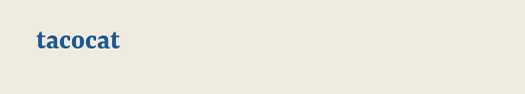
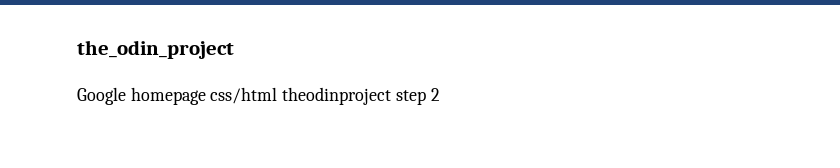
[35,31,121,49] tacocat -> [77,40,234,59] [77,87,440,105] the_odin_project // Google homepage css/html theodinproject step 2

